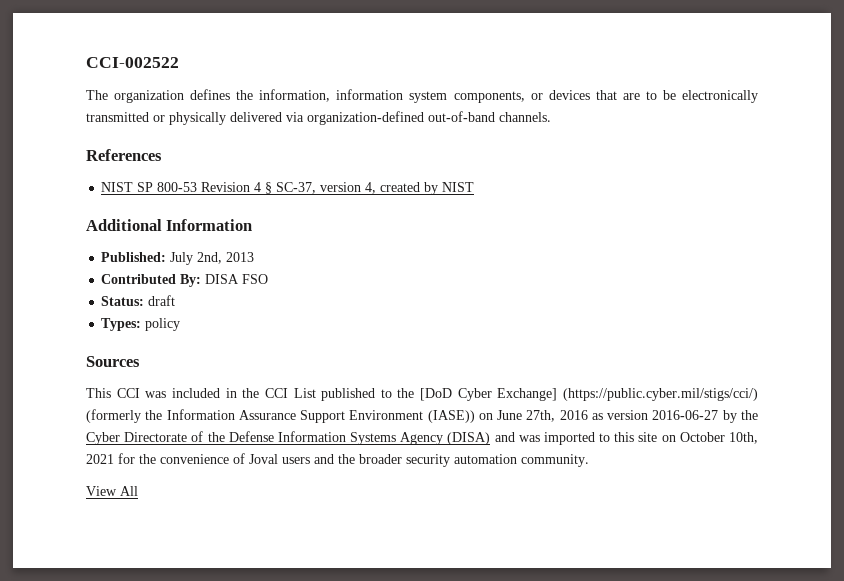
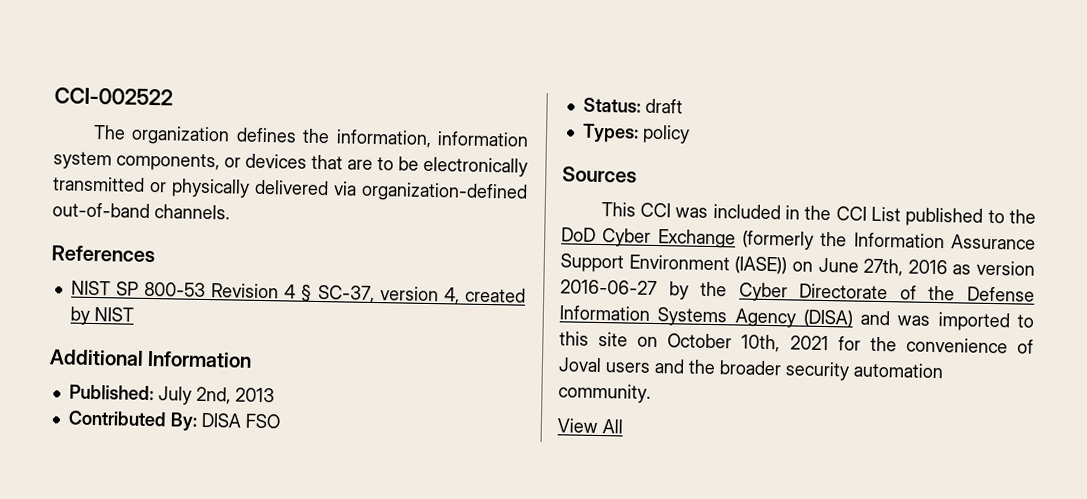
[420,388,759,401] [DoD Cyber Exchange] (https://public.cyber.mil/stigs/cci/) -> [561,227,736,249] DoD Cyber Exchange

